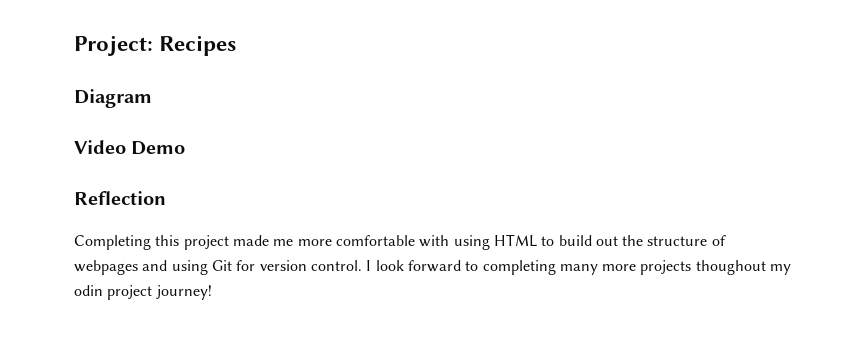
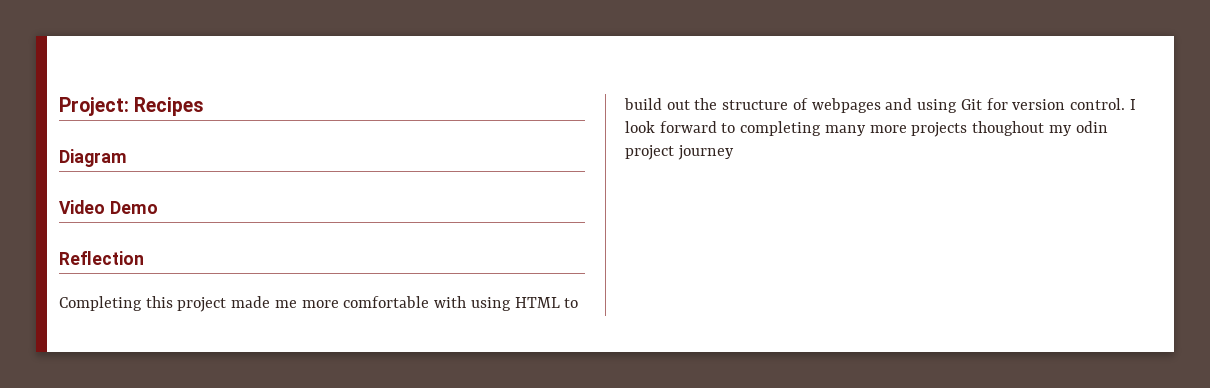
[155,285,212,300] journey! -> [677,145,734,160] journey

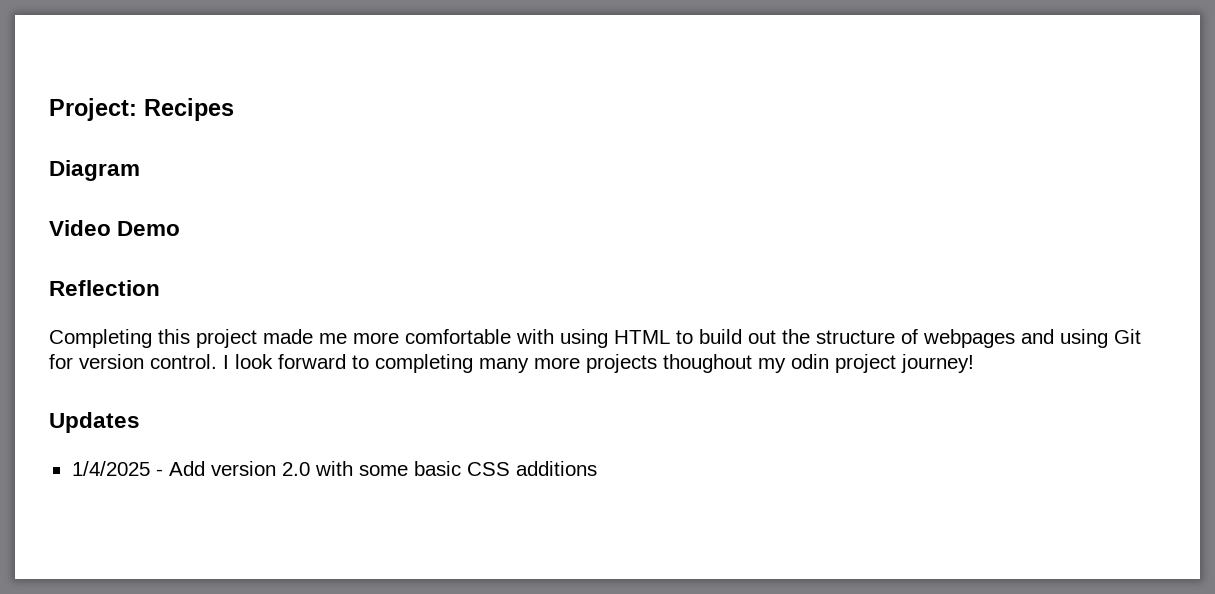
[677,145,734,160] journey -> [901,354,974,373] [49,412,140,433] [71,461,597,476] journey! // Updates // 1/4/2025 - Add version 2.0 with some basic CSS additions

